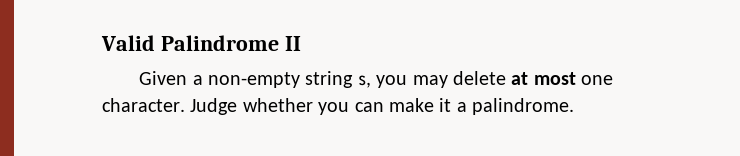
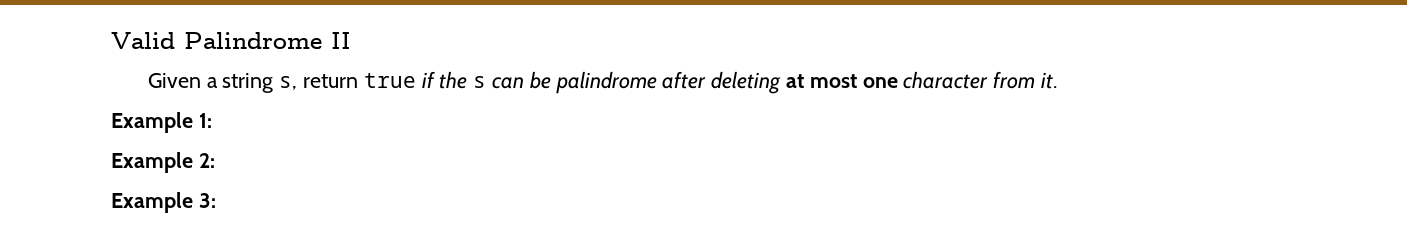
[207,72,300,88] non-empty -> (218, 82) none
[376,71,614,88] [102,98,575,115] you may delete at most one character. Judge whether you can make it a palindrome. -> [302,71,1058,94] [111,112,212,133] [111,152,215,173] [111,192,216,213] return true if the s can be palindrome after deleting at most one character from it. // Example 1: // Example 2: // Example 3:

